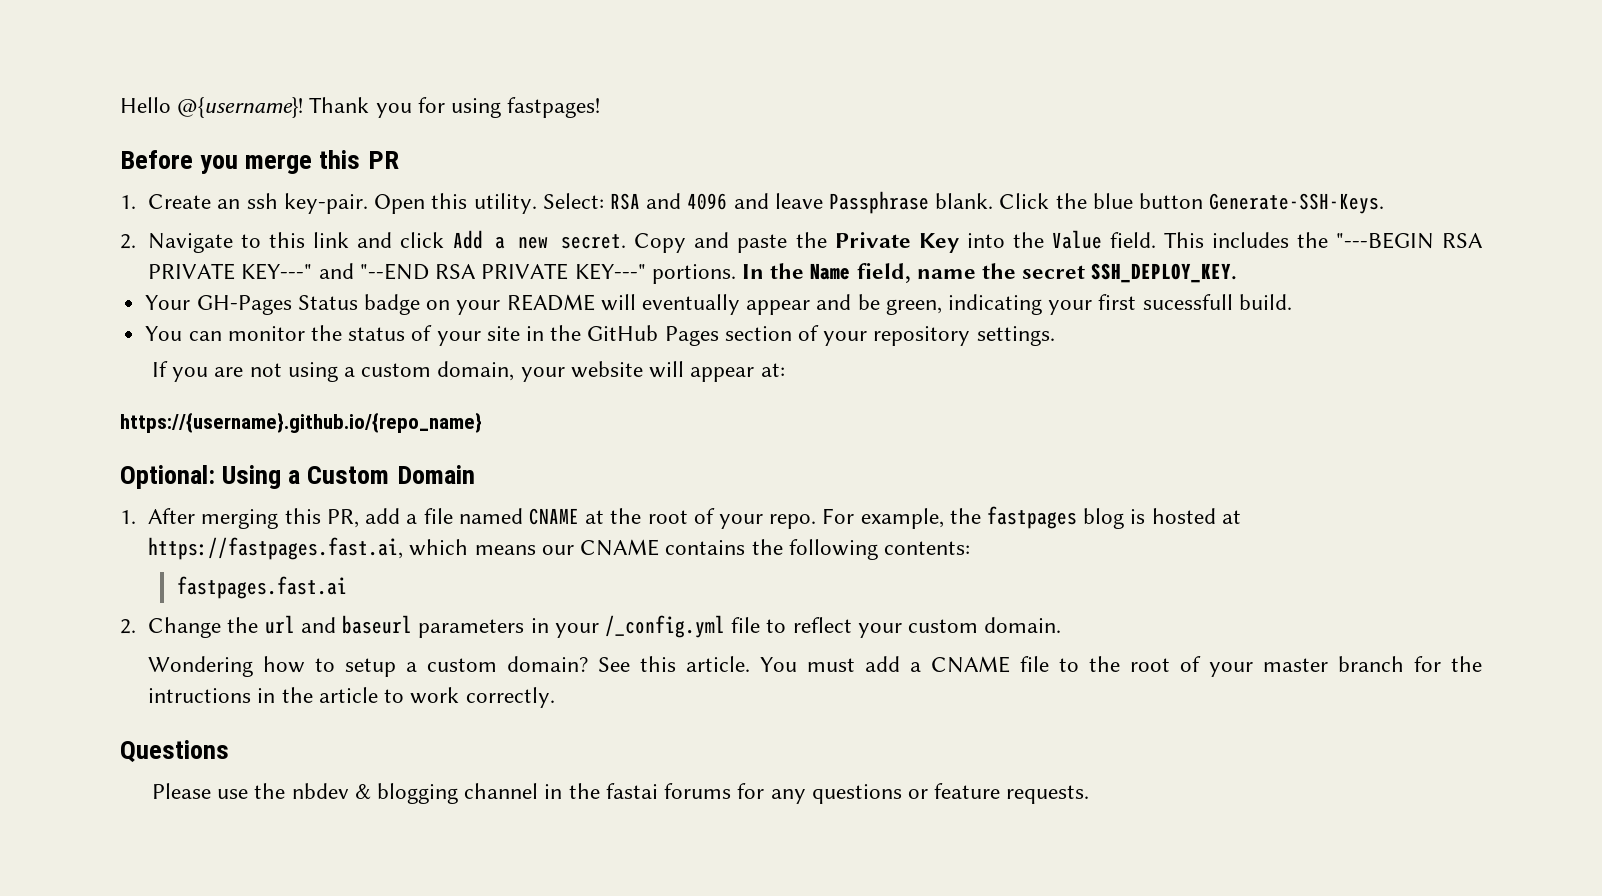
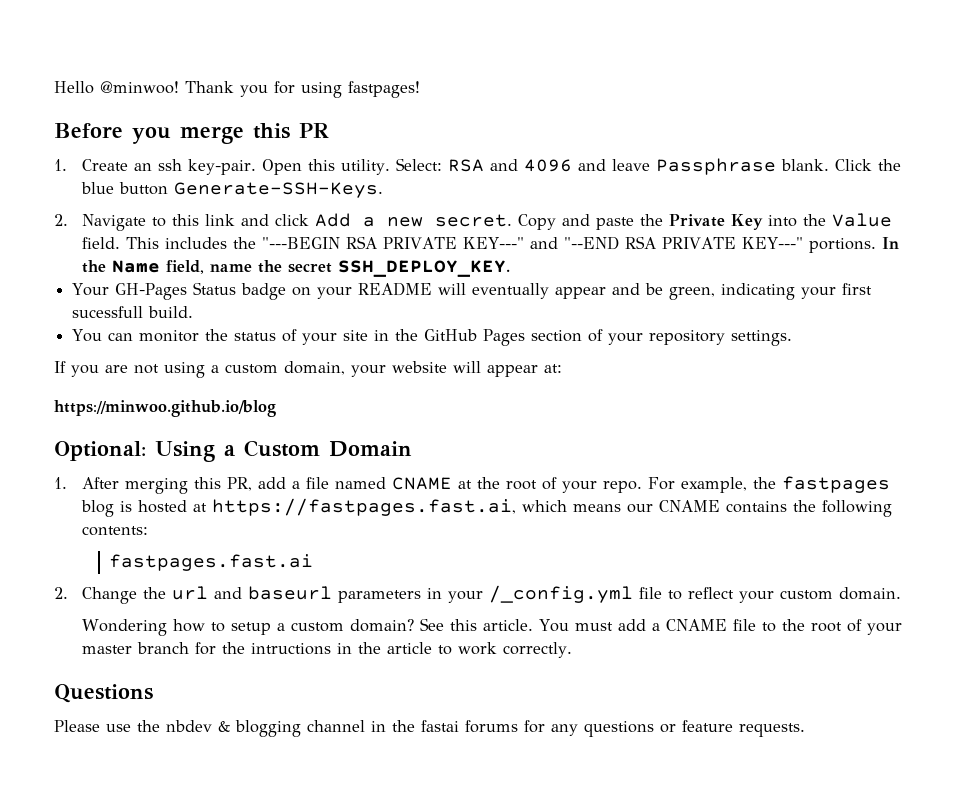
[177,97,304,118] @{username}! -> [100,81,179,94] @minwoo!
[120,412,482,433] https://{username}.github.io/{repo_name} -> [54,400,276,417] https://minwoo.github.io/blog

